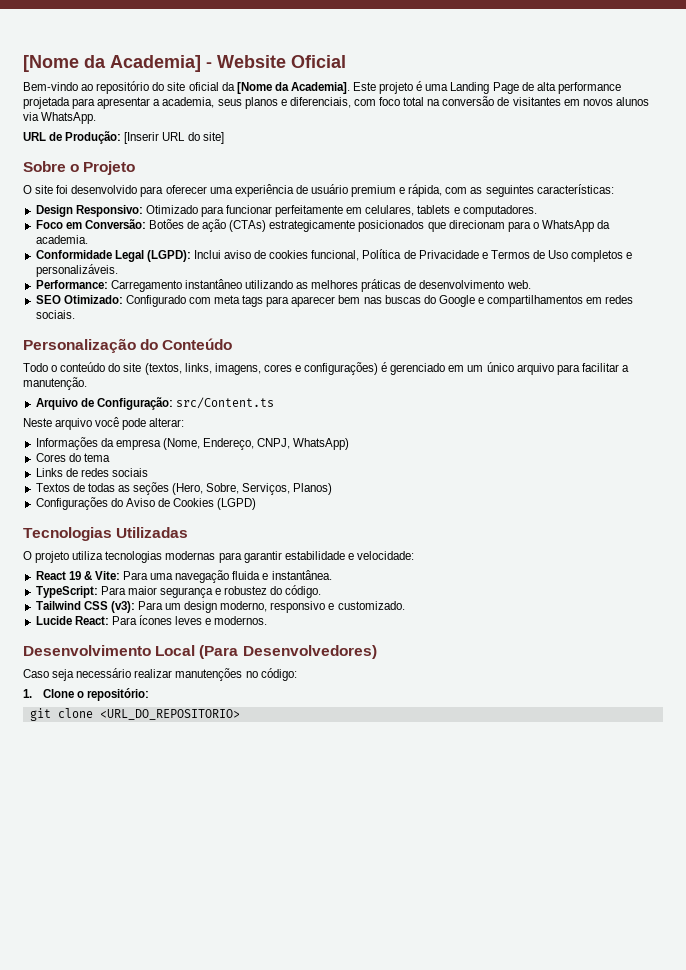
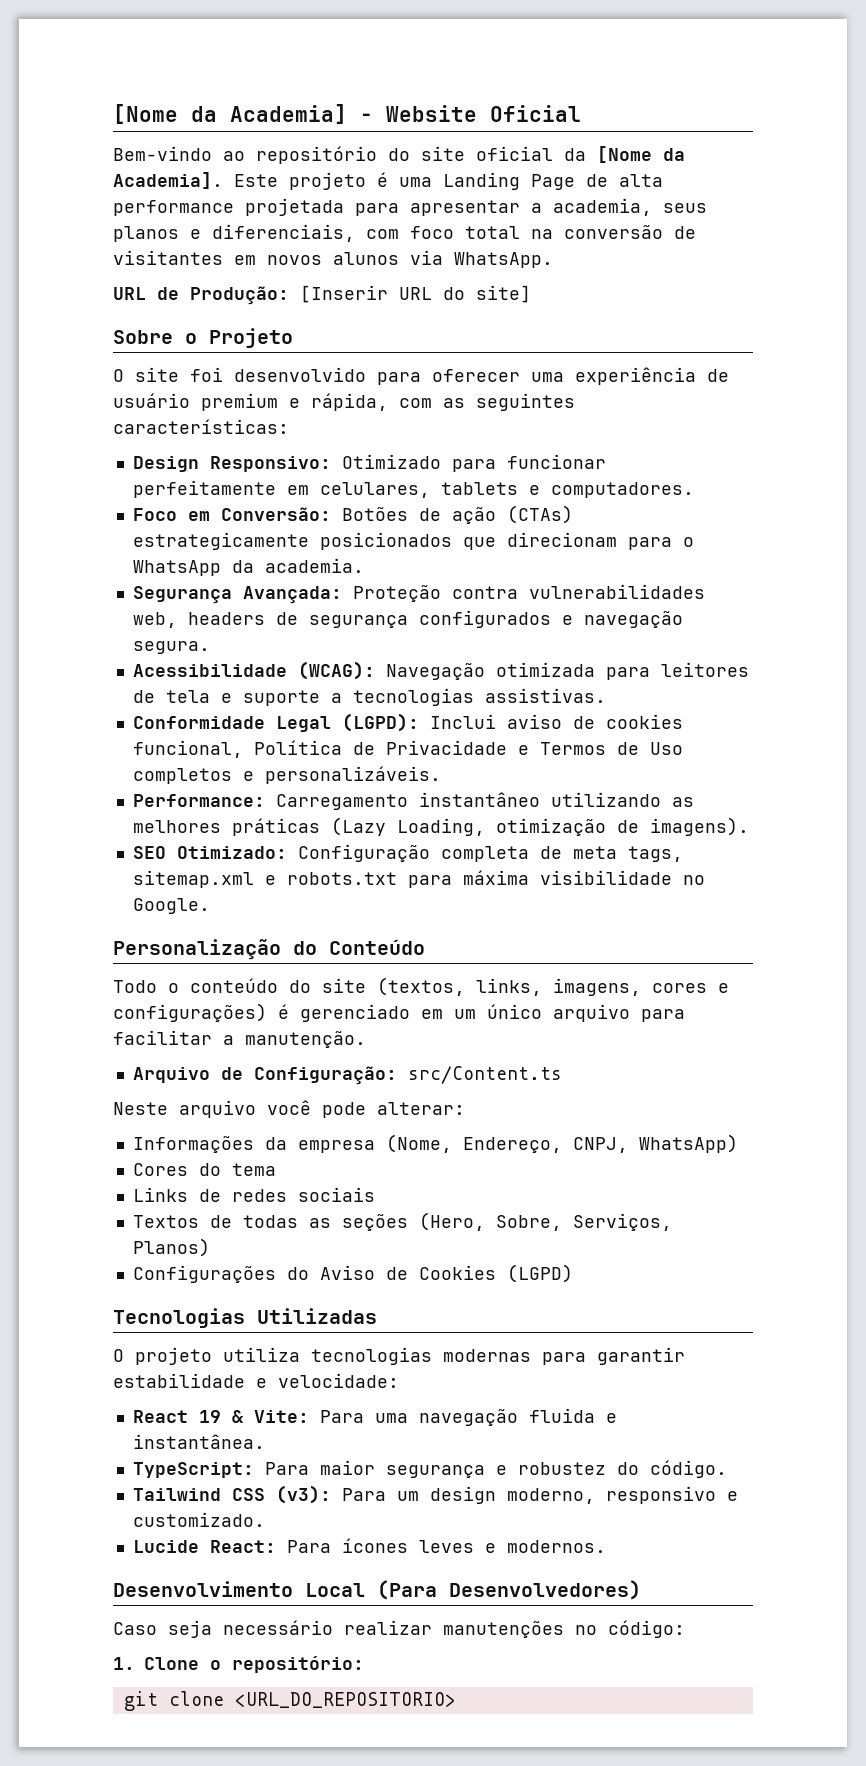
(88, 239) none -> [132,584,705,604] [132,610,683,628] [132,641,210,654] [132,661,749,680] [132,688,606,706] // Segurança Avançada: Proteção contra vulnerabilidades web, headers de segurança configurados e navegação segura. // Acessibilidade (WCAG): Navegação otimizada para leitores de tela e suporte a tecnologias assistivas.
[404,280,531,289] [35,295,634,307] [35,310,75,319] de desenvolvimento web. // SEO Otimizado: Configurado com meta tags para aparecer bem nas buscas do Google e compartilhamentos em redes sociais. -> [330,817,749,836] [132,844,683,862] [132,870,705,888] [132,898,210,914] (Lazy Loading, otimização de imagens). // SEO Otimizado: Configuração completa de meta tags, sitemap.xml e robots.txt para máxima visibilidade no Google.

